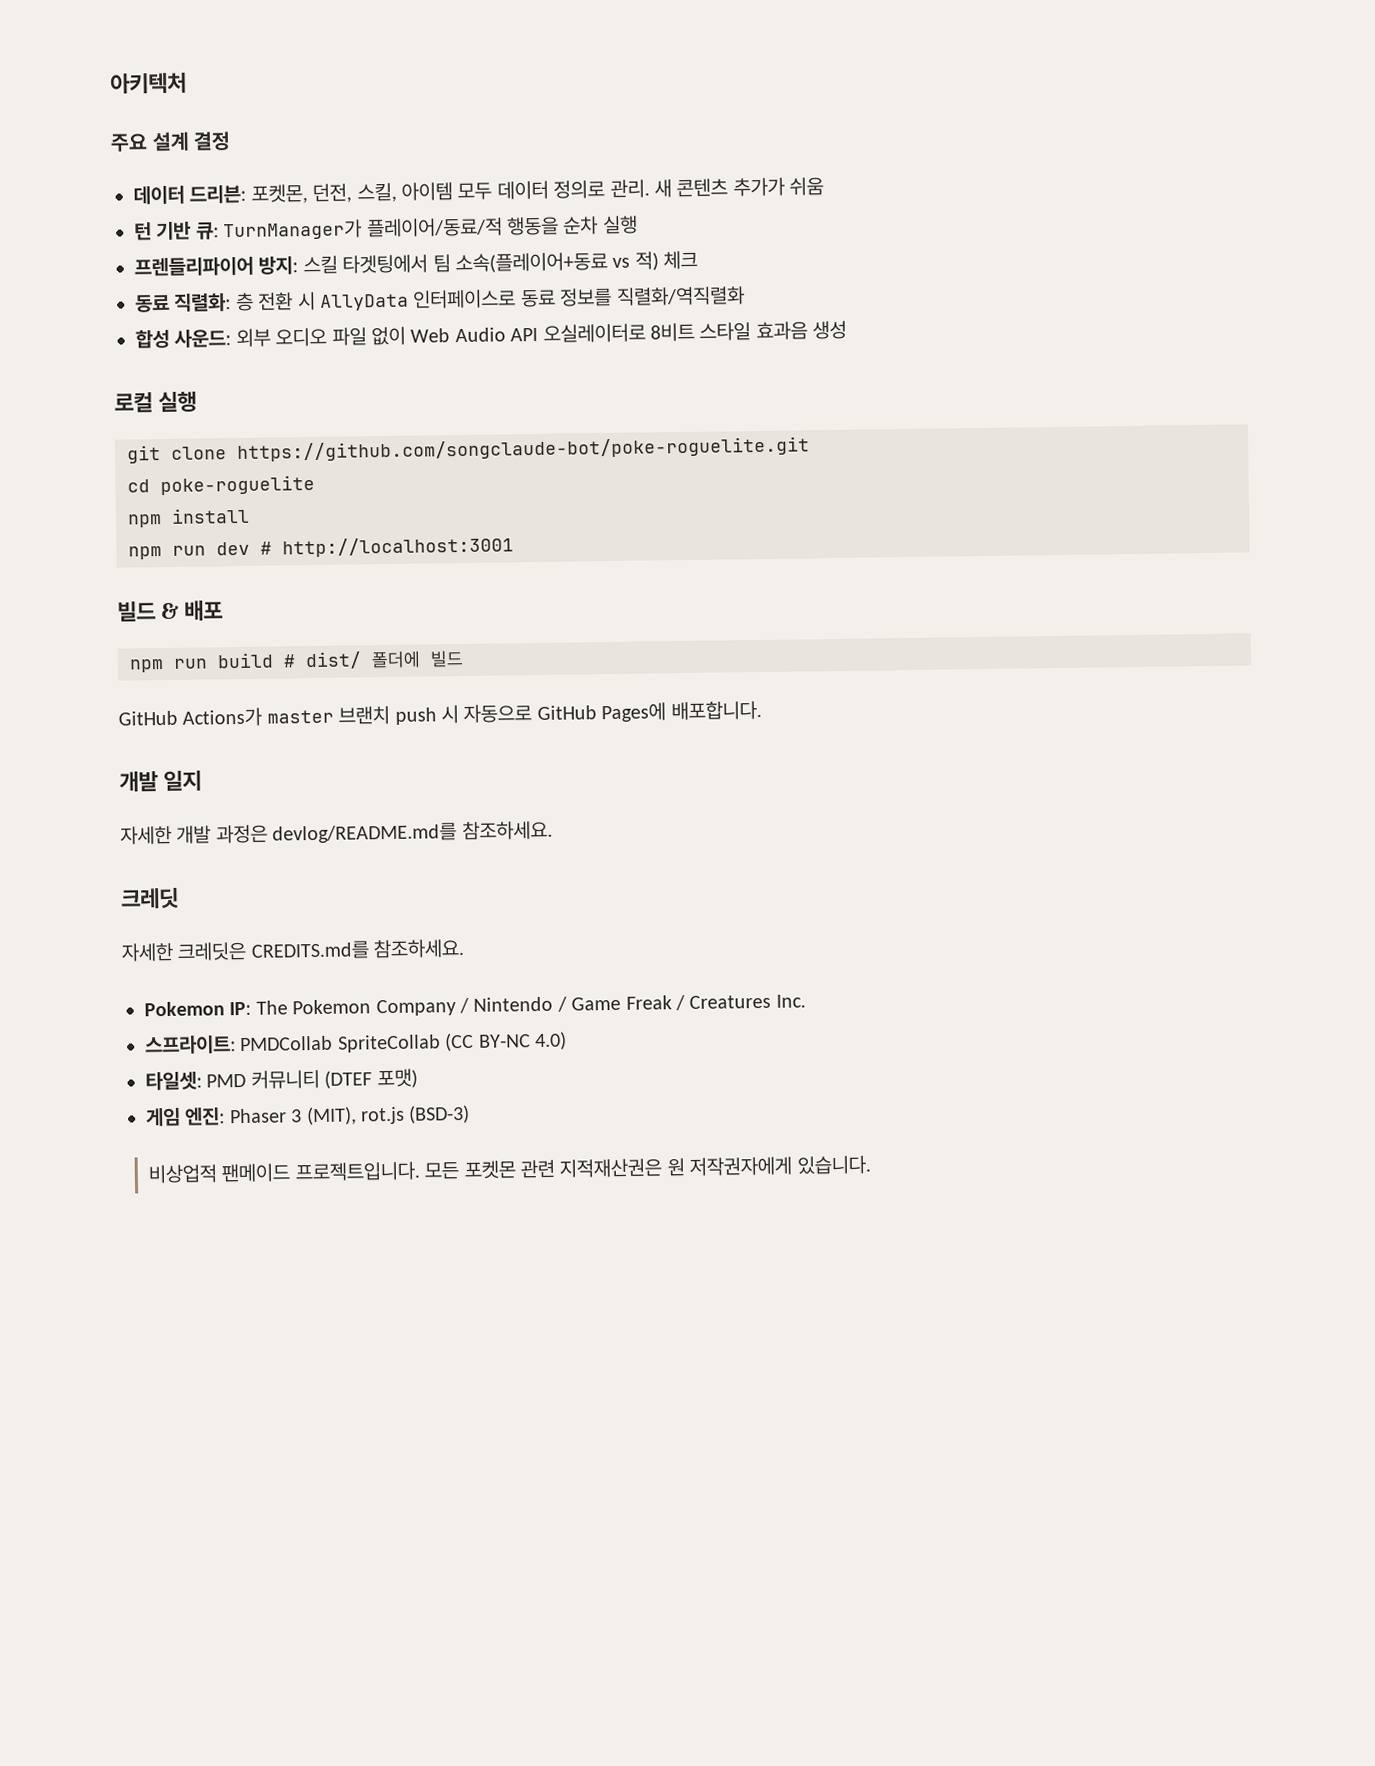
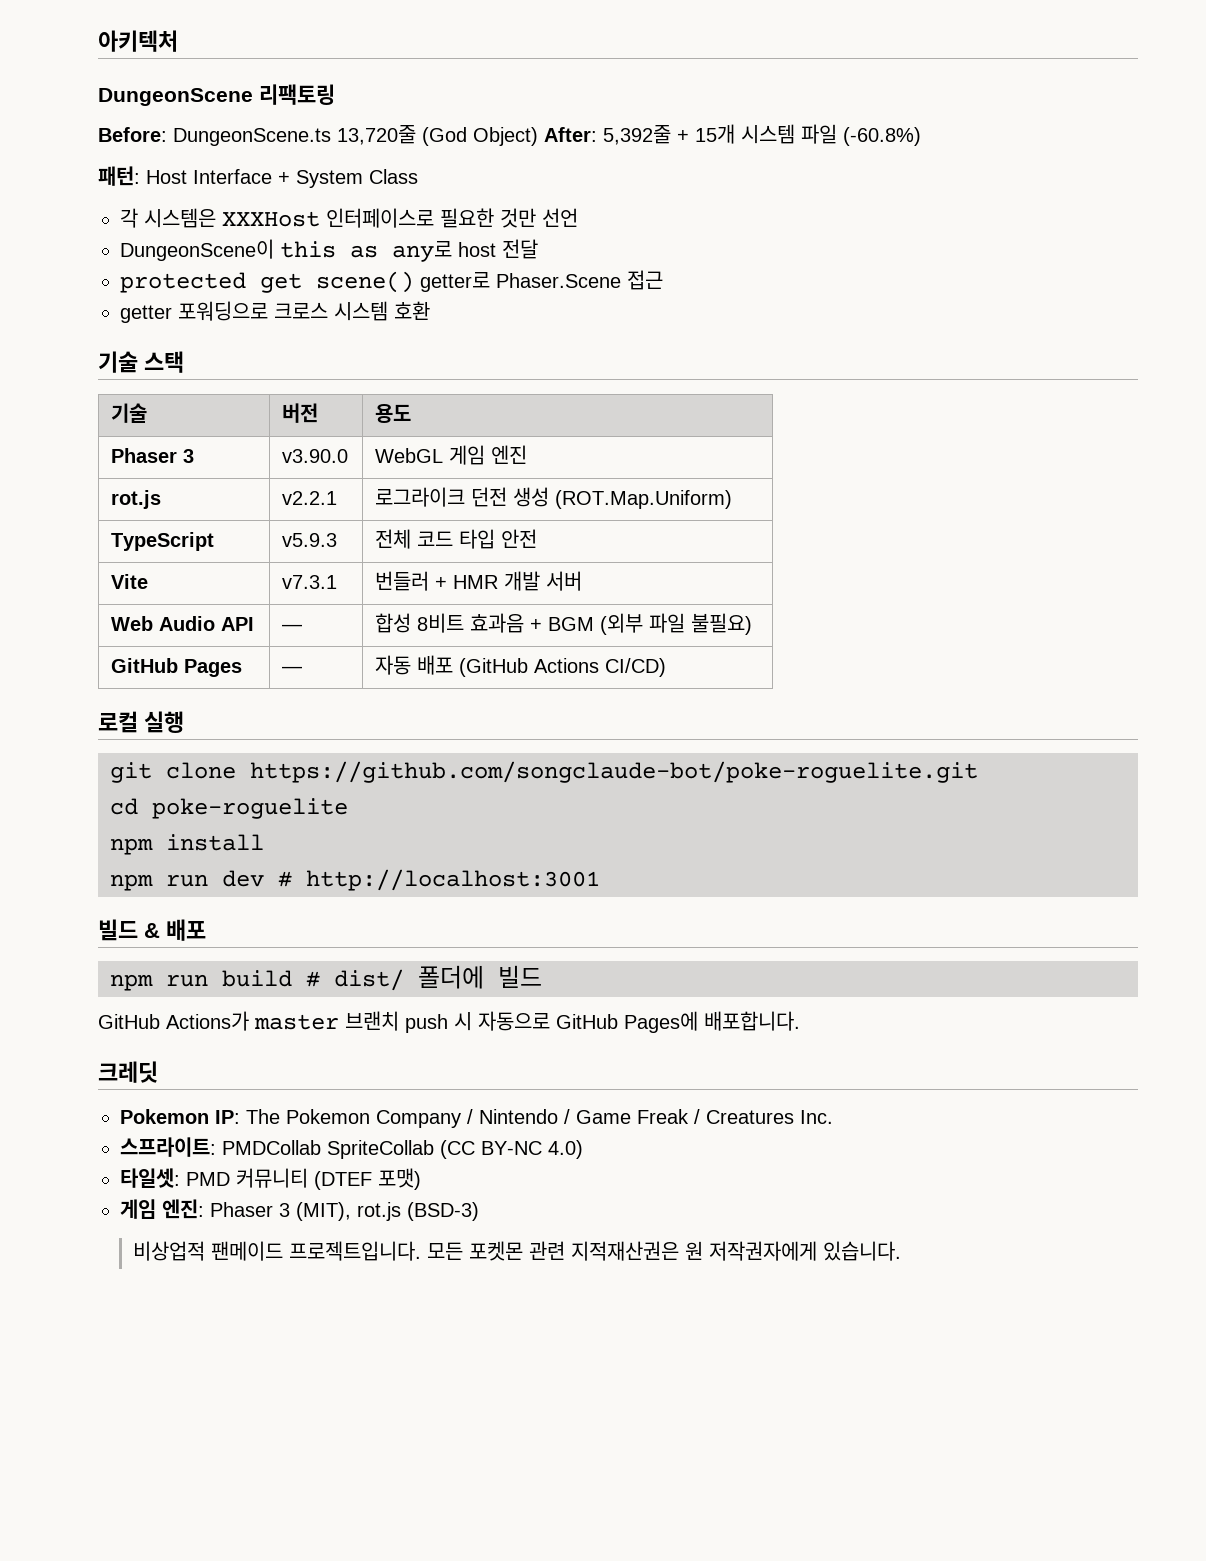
[110,131,232,152] [133,177,825,205] [134,215,638,241] [134,250,699,277] [135,286,745,313] [135,320,848,349] 주요 설계 결정 // 데이터 드리븐: 포켓몬, 던전, 스킬, 아이템 모두 데이터 정의로 관리. 새 콘텐츠 추가가 쉬움 // 턴 기반 큐: TurnManager가 플레이어/동료/적 행동을 순차 실행 // 프렌들리파이어 방지: 스킬 타겟팅에서 팀 소속(플레이어+동료 vs 적) 체크 // 동료 직렬화: 층 전환 시 AllyData 인터페이스로 동료 정보를 직렬화/역직렬화 // 합성 사운드: 외부 오디오 파일 없이 Web Audio API 오실레이터로 8비트 스타일 효과음 생성 -> [98,84,335,106] [98,124,921,146] [98,166,418,188] [120,208,578,228] [120,239,538,262] [120,270,663,293] [120,301,430,323] [98,351,184,373] [110,403,147,423] [281,403,318,423] [374,403,411,423] [110,448,194,463] [281,449,348,463] [374,445,527,465] [110,490,161,509] [281,491,337,505] [374,487,732,509] [110,532,214,551] [281,533,337,547] [374,529,537,549] [110,574,148,589] [281,575,337,589] [374,571,582,591] [110,616,254,631] [281,624,302,631] [374,613,752,635] [110,658,242,677] [281,666,302,673] [374,655,666,677] DungeonScene 리팩토링 // Before: DungeonScene.ts 13,720줄 (God Object) After: 5,392줄 + 15개 시스템 파일 (-60.8%) // 패턴: Host Interface + System Class // 각 시스템은 XXXHost 인터페이스로 필요한 것만 선언 // DungeonScene이 this as any로 host 전달 // protected get scene() getter로 Phaser.Scene 접근 // getter 포워딩으로 크로스 시스템 호환 // 기술 스택 // 기술 | 버전 | 용도 // Phaser 3 | v3.90.0 | WebGL 게임 엔진 // rot.js | v2.2.1 | 로그라이크 던전 생성 (ROT.Map.Uniform) // TypeScript | v5.9.3 | 전체 코드 타입 안전 // Vite | v7.3.1 | 번들러 + HMR 개발 서버 // Web Audio API | — | 합성 8비트 효과음 + BGM (외부 파일 불필요) // GitHub Pages | — | 자동 배포 (GitHub Actions CI/CD)
[119,770,203,793] [120,820,553,845] [121,887,179,910] [121,938,465,962] 개발 일지 // 자세한 개발 과정은 devlog/README.md를 참조하세요. // 크레딧 // 자세한 크레딧은 CREDITS.md를 참조하세요. -> [98,1061,158,1083] 크레딧

